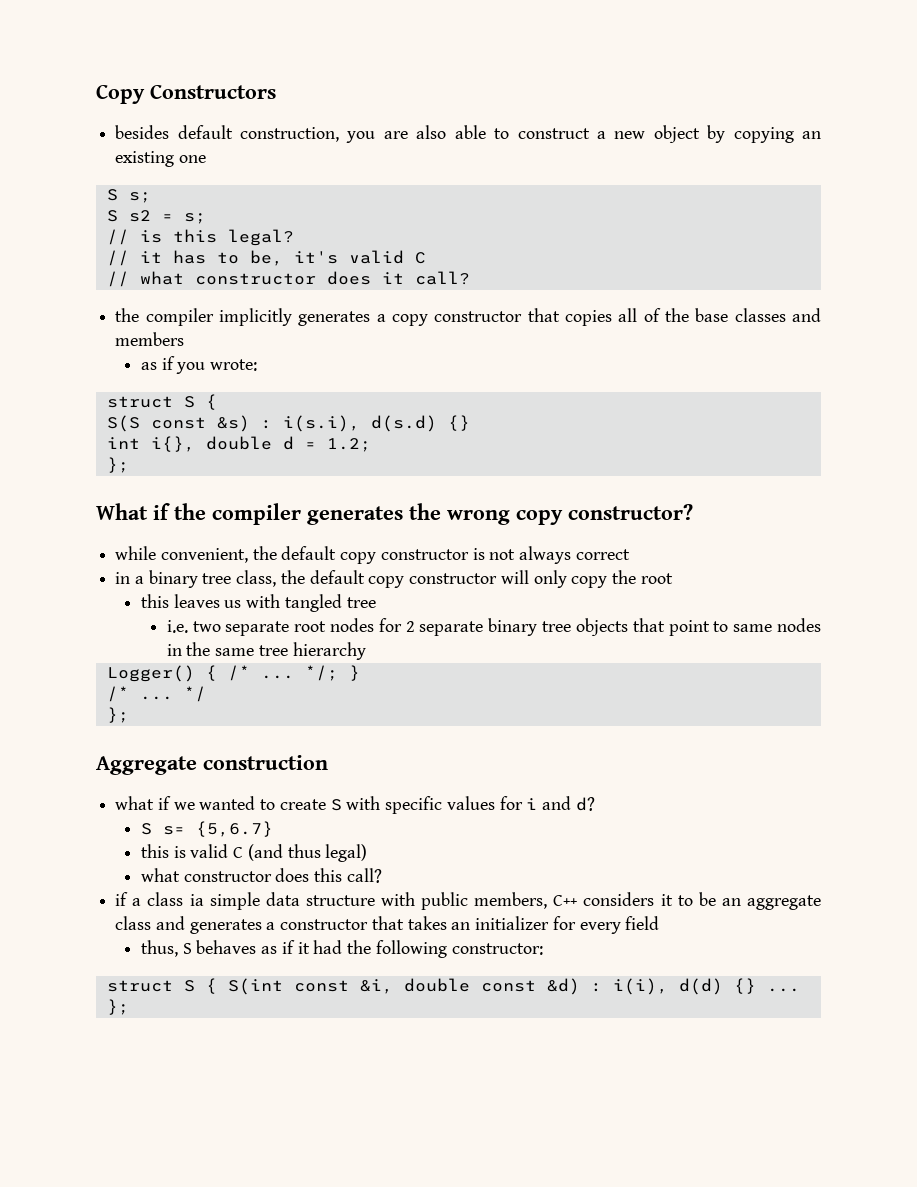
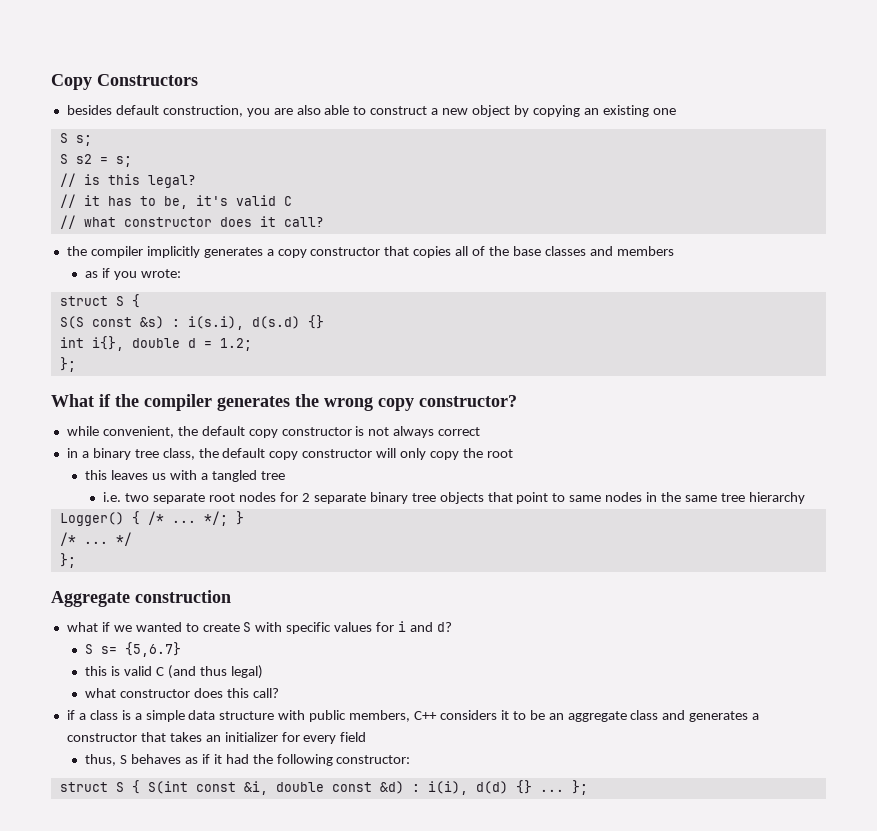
(281, 601) none -> [200,473,208,480] a
[189,894,204,906] ia -> [121,710,142,720] is a

